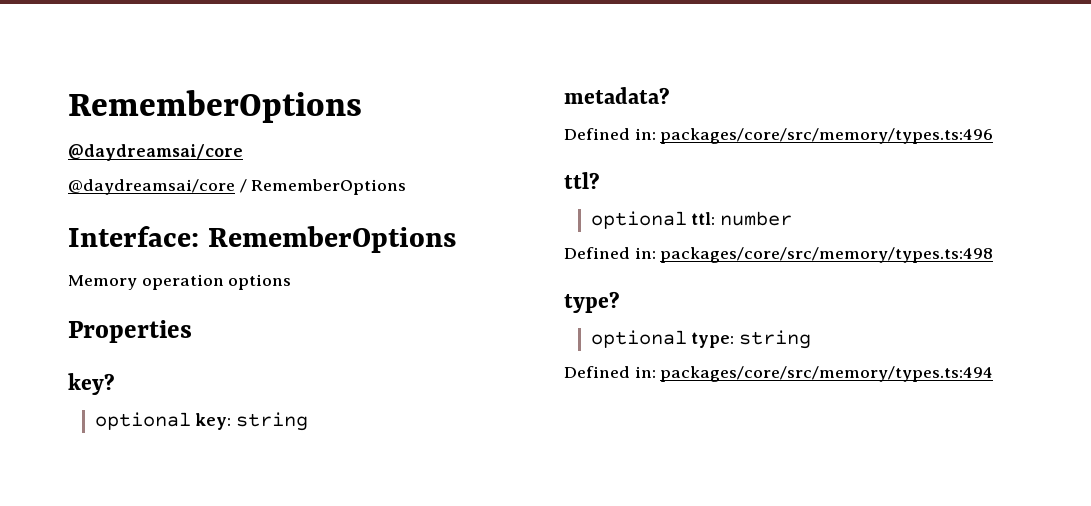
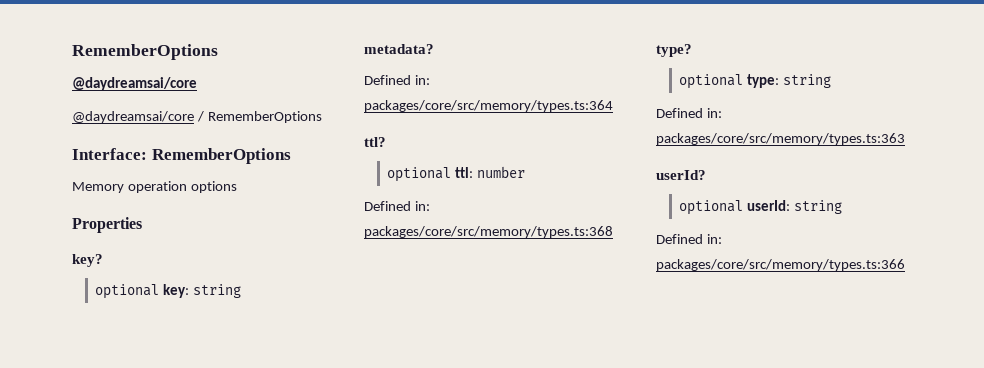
[660,128,994,144] packages/core/src/memory/types.ts:496 -> [364,100,613,112] packages/core/src/memory/types.ts:364
[660,247,994,263] packages/core/src/memory/types.ts:498 -> [364,226,613,238] packages/core/src/memory/types.ts:368
[660,366,994,382] packages/core/src/memory/types.ts:494 -> [656,133,905,145] [656,170,706,180] [679,200,843,215] [656,234,722,244] [656,259,905,271] packages/core/src/memory/types.ts:363 // userId? // optional userId: string // Defined in: packages/core/src/memory/types.ts:366

